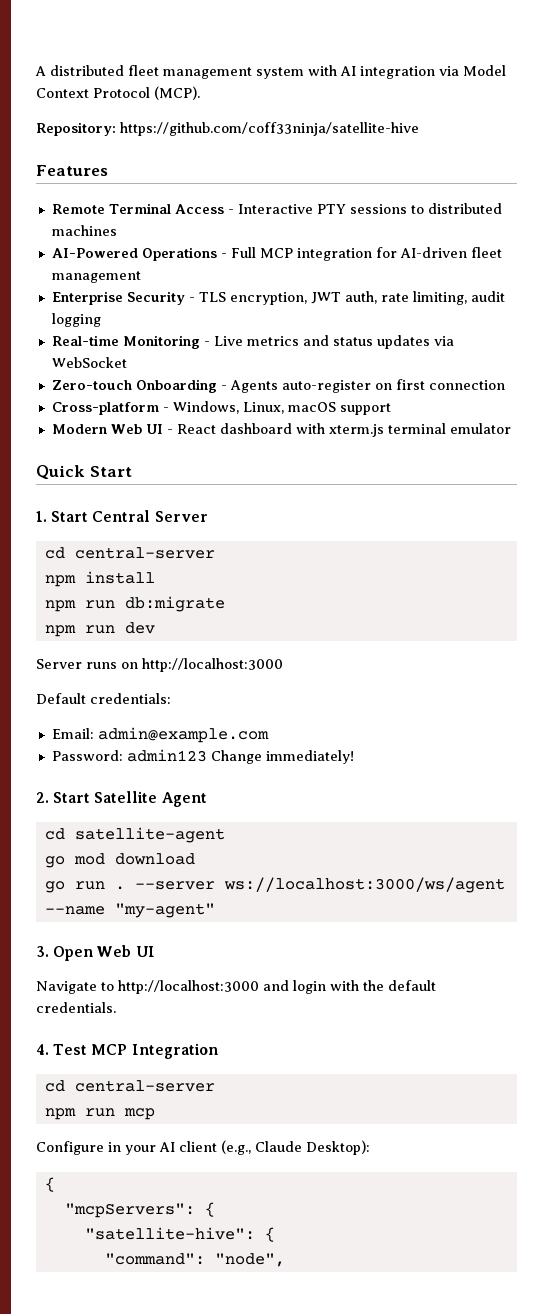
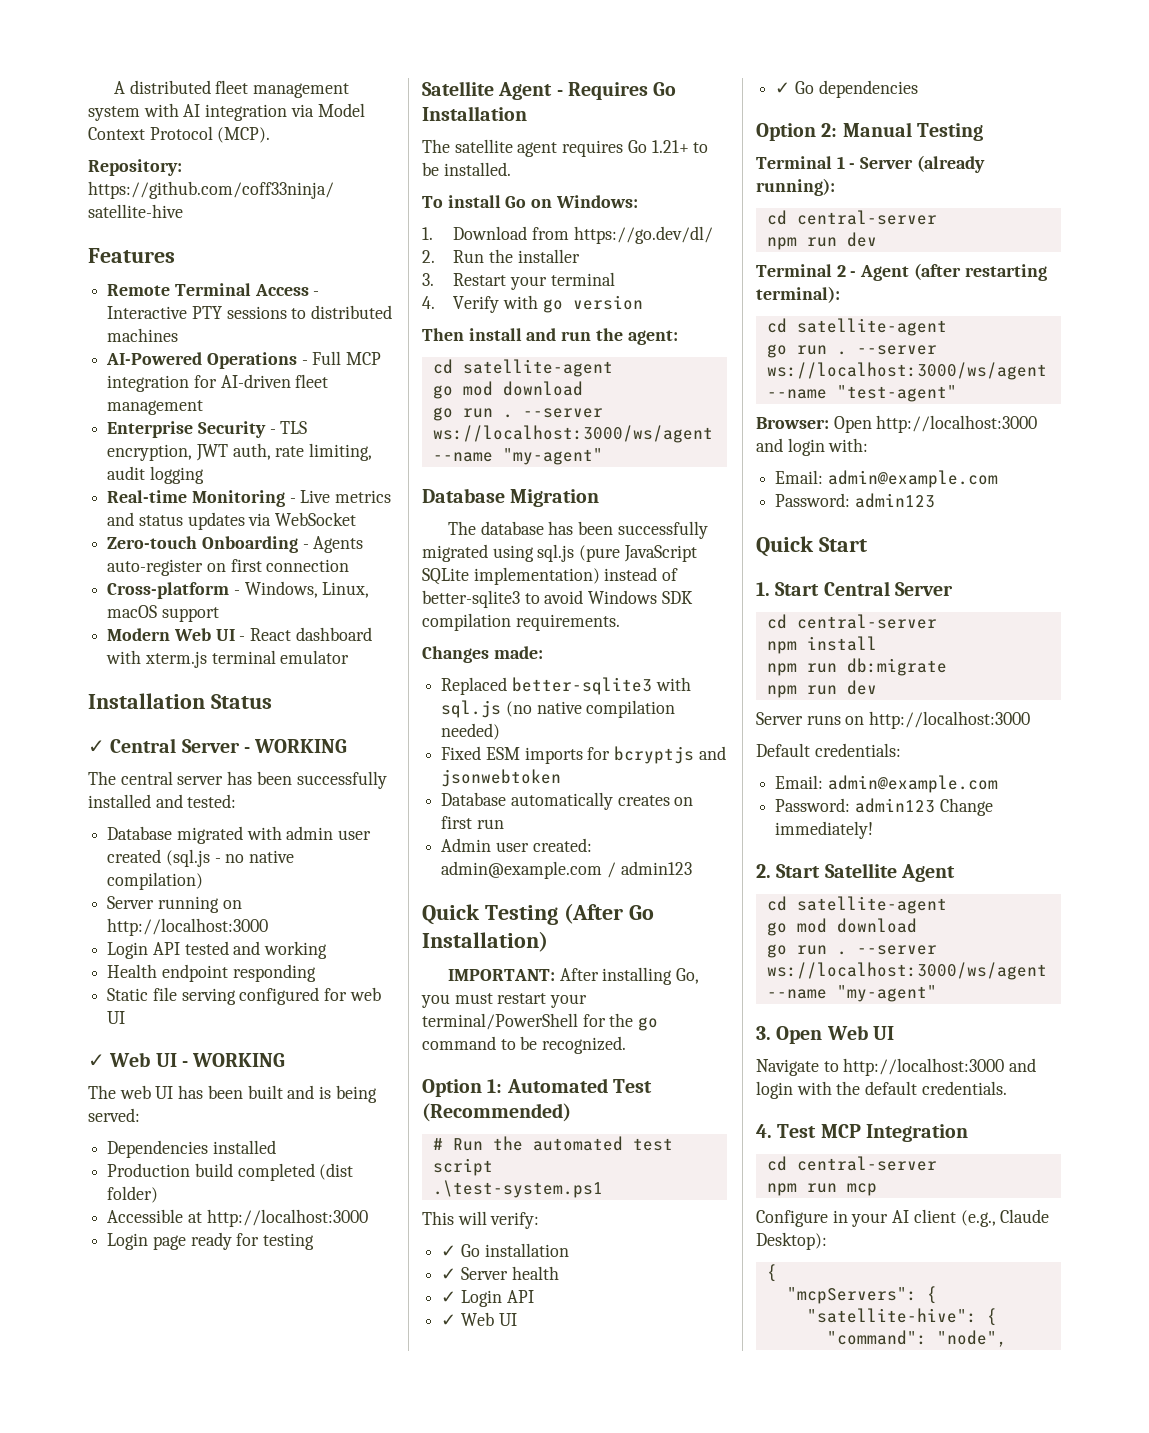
(511, 428) none -> [88,693,272,709] [88,738,348,753] [88,771,387,789] [88,794,237,808] [107,826,372,844] [107,849,295,867] [107,872,204,890] [107,896,242,913] [107,918,269,936] [107,941,328,959] [107,964,316,982] [107,987,381,1005] [107,1011,126,1024] [88,1052,286,1067] [88,1085,377,1103] [88,1108,140,1122] [107,1140,276,1158] [107,1163,354,1181] [107,1186,159,1203] [107,1209,368,1227] [107,1232,315,1250] [422,81,677,100] [422,106,527,121] [422,139,709,157] [422,162,511,176] [422,195,638,208] [422,226,713,244] [422,249,580,263] [422,272,615,290] [422,295,643,313] [422,328,678,345] [432,359,613,377] [432,381,583,399] [432,407,603,421] [432,425,713,443] [432,448,603,465] [422,488,600,507] [447,521,708,539] [422,544,697,562] [422,567,679,585] [422,590,693,608] [422,613,620,631] [422,646,543,663] [441,677,691,695] [441,700,676,718] [441,723,501,740] [441,746,726,764] [441,769,562,787] [441,792,694,810] [441,816,504,829] [441,838,592,852] [441,861,692,879] [422,903,654,925] [422,931,548,952] [447,967,699,985] [421,993,588,1008] [422,1013,659,1031] [422,1036,627,1054] [422,1078,652,1097] [422,1103,571,1122] [432,1136,673,1151] [432,1158,493,1176] [432,1180,603,1198] [422,1211,540,1229] [441,1243,569,1257] [441,1266,559,1280] [441,1290,534,1307] [441,1312,517,1326] [775,80,918,98] [756,122,983,141] [756,155,985,173] [756,178,835,196] [766,210,937,225] [766,232,877,250] [756,263,1047,281] [756,286,840,303] [766,318,947,336] [766,344,937,358] [766,362,1047,380] [766,385,957,402] [756,415,1038,433] [756,438,869,456] [775,470,998,488] [775,493,935,508] // Installation Status // ✓ Central Server - WORKING // The central server has been successfully installed and tested: // Database migrated with admin user created (sql.js - no native compilation) // Server running on http://localhost:3000 // Login API tested and working // Health endpoint responding // Static file serving configured for web UI // ✓ Web UI - WORKING // The web UI has been built and is being served: // Dependencies installed // Production build completed (dist folder) // Accessible at http://localhost:3000 // Login page ready for testing // Satellite Agent - Requires Go Installation // The satellite agent requires Go 1.21+ to be installed. // To install Go on Windows: // 1. Download from https://go.dev/dl/ // 2. Run the installer // 3. Restart your terminal // 4. Verify with go version // Then install and run the agent: // cd satellite-agent // go mod download // go run . --server ws://localhost:3000/ws/agent --name "my-agent" // Database Migration // The database has been successfully migrated using sql.js (pure JavaScript SQLite implementation) instead of better-sqlite3 to avoid Windows SDK compilation requirements. // Changes made: // Replaced better-sqlite3 with sql.js (no native compilation needed) // Fixed ESM imports for bcryptjs and jsonwebtoken // Database automatically creates on first run // Admin user created: admin@example.com / admin123 // Quick Testing (After Go Installation) // IMPORTANT: After installing Go, you must restart your terminal/PowerShell for the go command to be recognized. // Option 1: Automated Test (Recommended) // # Run the automated test script // .\test-system.ps1 // This will verify: // ✓ Go installation // ✓ Server health // ✓ Login API // ✓ Web UI // ✓ Go dependencies // Option 2: Manual Testing // Terminal 1 - Server (already running): // cd central-server // npm run dev // Terminal 2 - Agent (after restarting terminal): // cd satellite-agent // go run . --server ws://localhost:3000/ws/agent --name "test-agent" // Browser: Open http://localhost:3000 and login with: // Email: admin@example.com // Password: admin123

